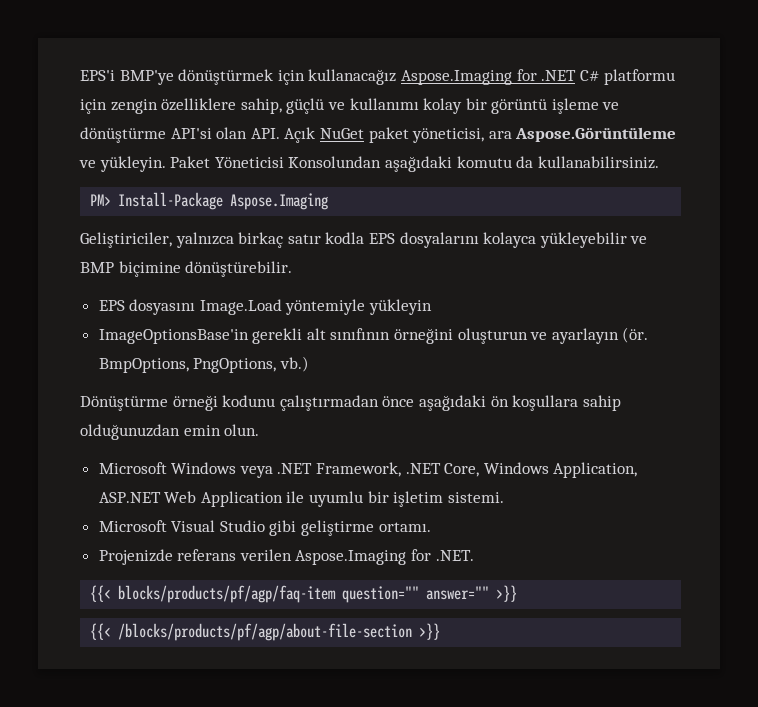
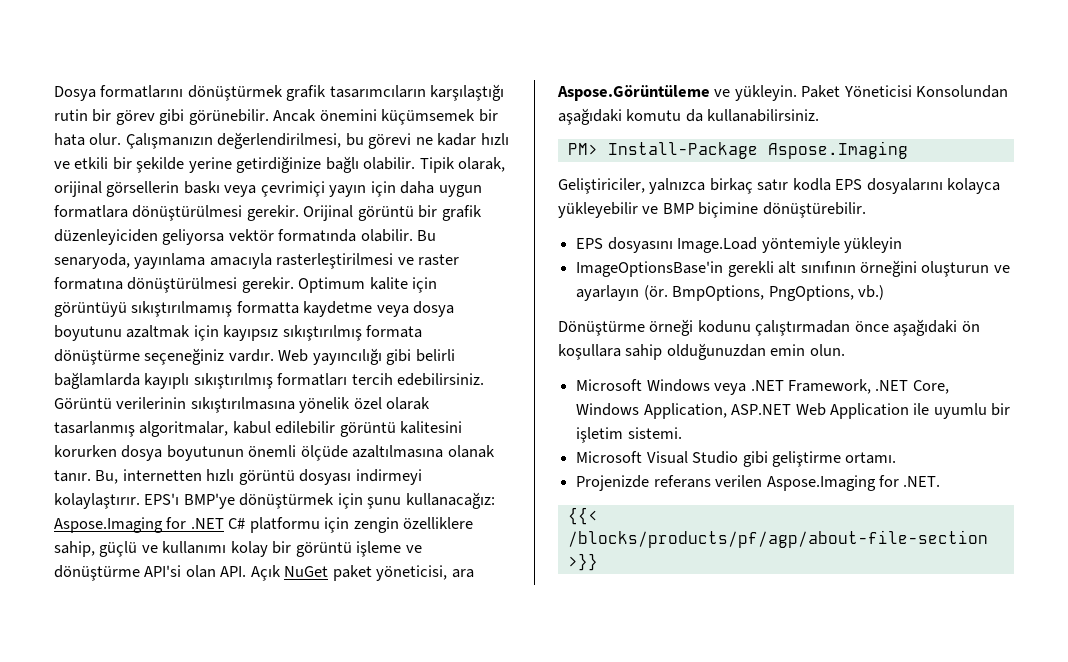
[80,70,115,81] EPS'i -> [54,84,505,101] [54,109,498,125] [54,132,509,149] [54,156,506,173] [54,181,482,197] [54,205,482,221] [54,229,437,245] [54,253,460,269] [54,277,438,293] [54,301,455,317] [54,325,423,341] [54,348,455,365] [54,372,485,389] [54,397,431,413] [54,421,463,437] [54,445,495,461] [54,469,422,485] [54,493,180,509] Dosya formatlarını dönüştürmek grafik tasarımcıların karşılaştığı rutin bir görev gibi görünebilir. Ancak önemini küçümsemek bir hata olur. Çalışmanızın değerlendirilmesi, bu görevi ne kadar hızlı ve etkili bir şekilde yerine getirdiğinize bağlı olabilir. Tipik olarak, orijinal görsellerin baskı veya çevrimiçi yayın için daha uygun formatlara dönüştürülmesi gerekir. Orijinal görüntü bir grafik düzenleyiciden geliyorsa vektör formatında olabilir. Bu senaryoda, yayınlama amacıyla rasterleştirilmesi ve raster formatına dönüştürülmesi gerekir. Optimum kalite için görüntüyü sıkıştırılmamış formatta kaydetme veya dosya boyutunu azaltmak için kayıpsız sıkıştırılmış formata dönüştürme seçeneğiniz vardır. Web yayıncılığı gibi belirli bağlamlarda kayıplı sıkıştırılmış formatları tercih edebilirsiniz. Görüntü verilerinin sıkıştırılmasına yönelik özel olarak tasarlanmış algoritmalar, kabul edilebilir görüntü kalitesini korurken dosya boyutunun önemli ölçüde azaltılmasına olanak tanır. Bu, internetten hızlı görüntü dosyası indirmeyi kolaylaştırır. EPS'ı
[308,69,397,85] kullanacağız -> [367,492,495,509] şunu kullanacağız:
[90,585,518,603] // {{< blocks/products/pf/agp/faq-item question="" answer="" >}} -> (941, 481) none

